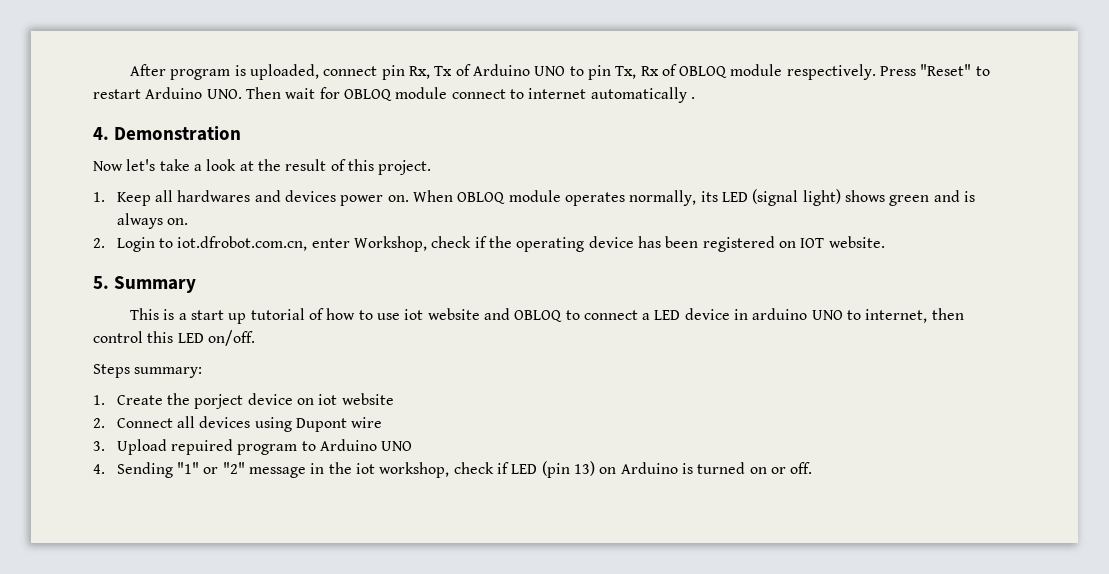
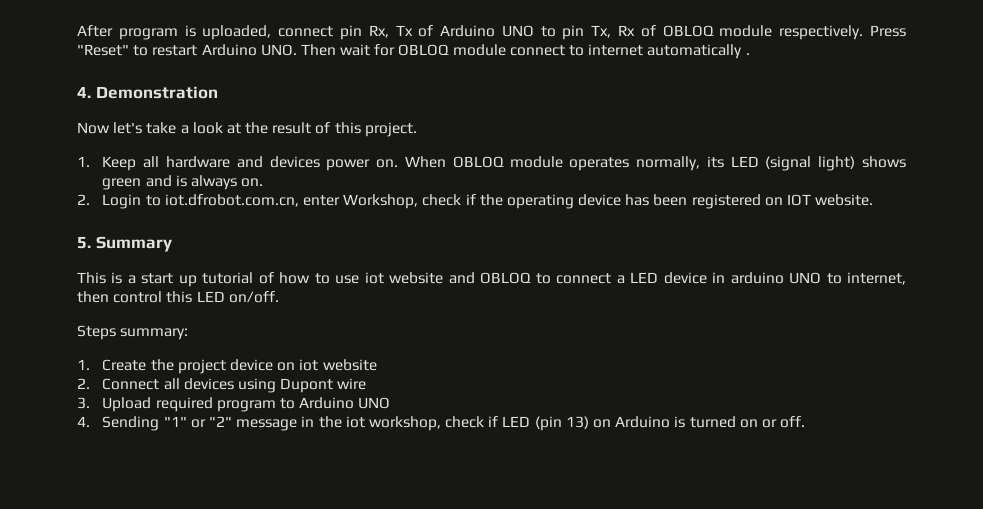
[177,190,251,202] hardwares -> [165,156,230,168] hardware
[194,394,244,409] porject -> [177,359,226,374] project
[171,439,234,455] repuired -> [155,397,213,412] required

